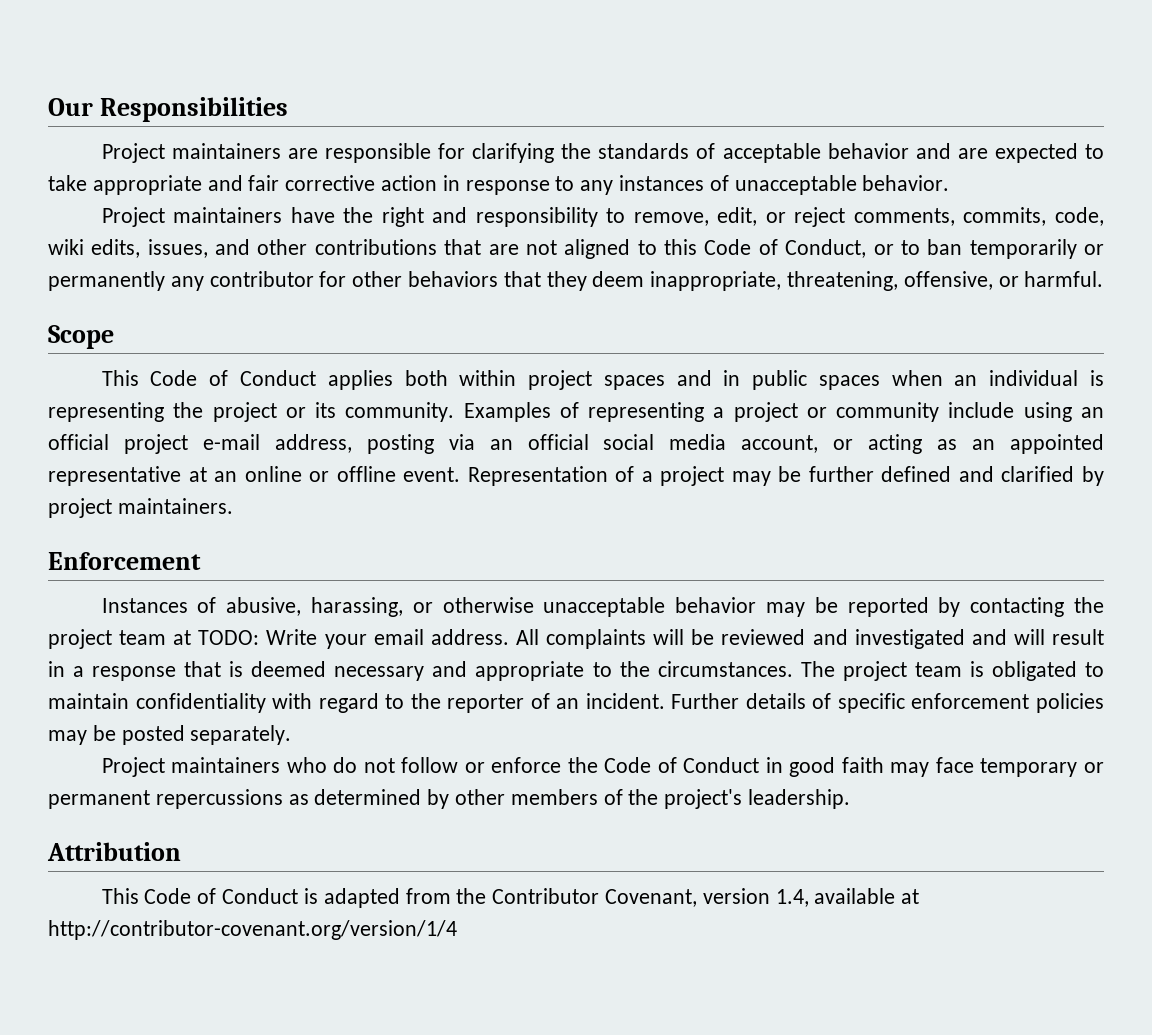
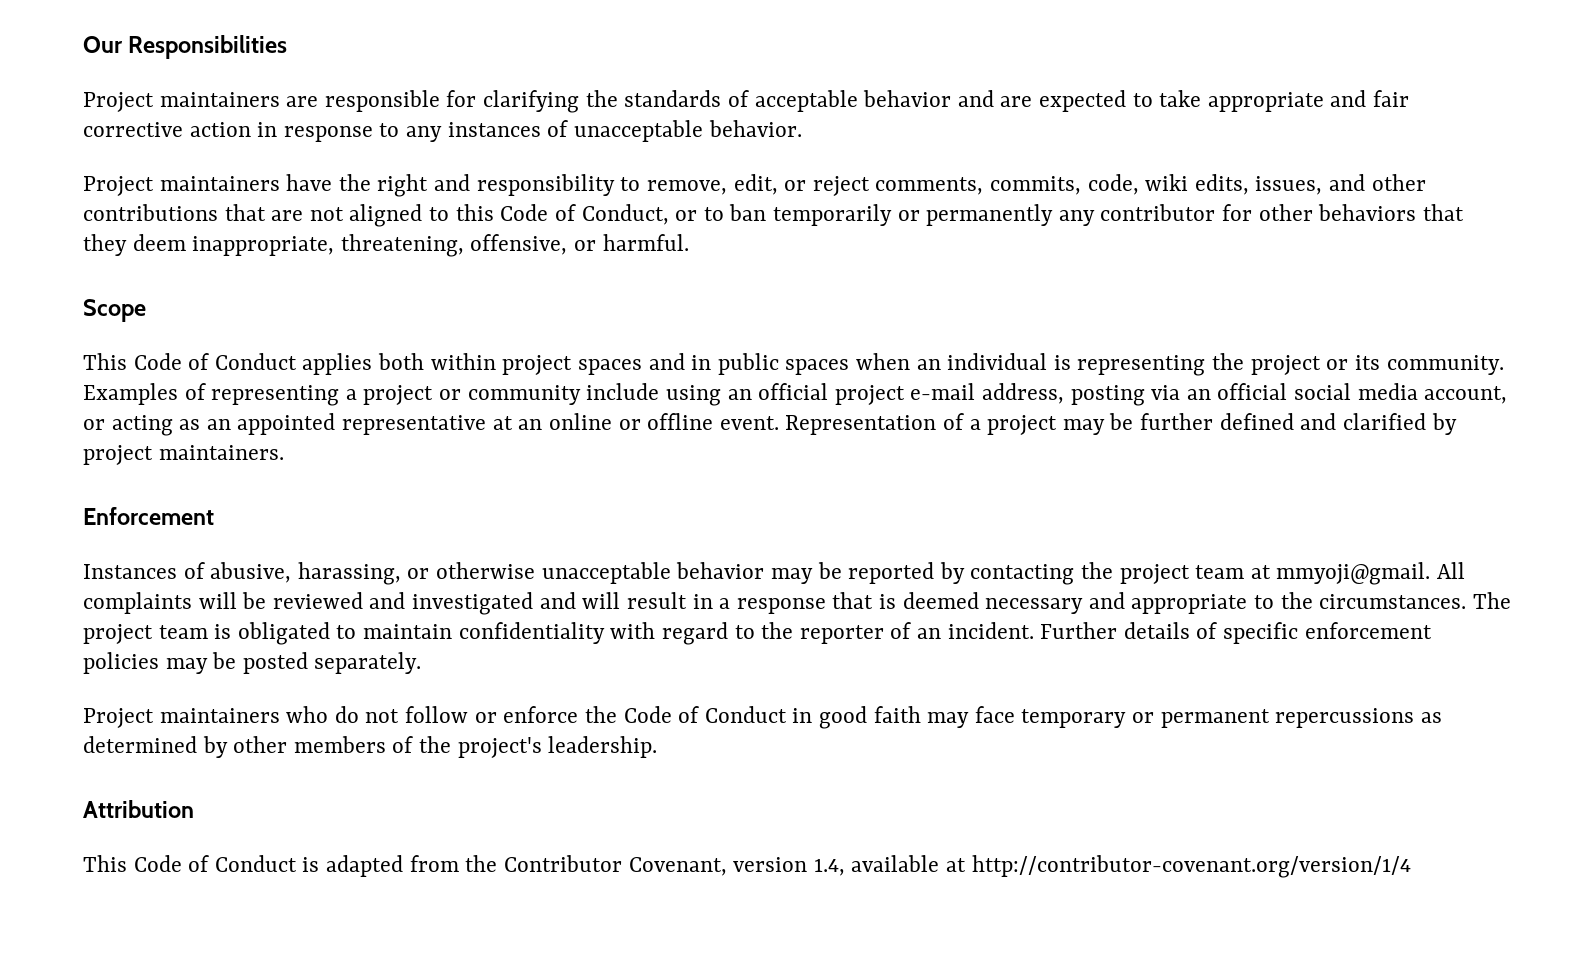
[198,629,509,649] TODO: Write your email address. -> [1276,562,1431,585] mmyoji@gmail.

